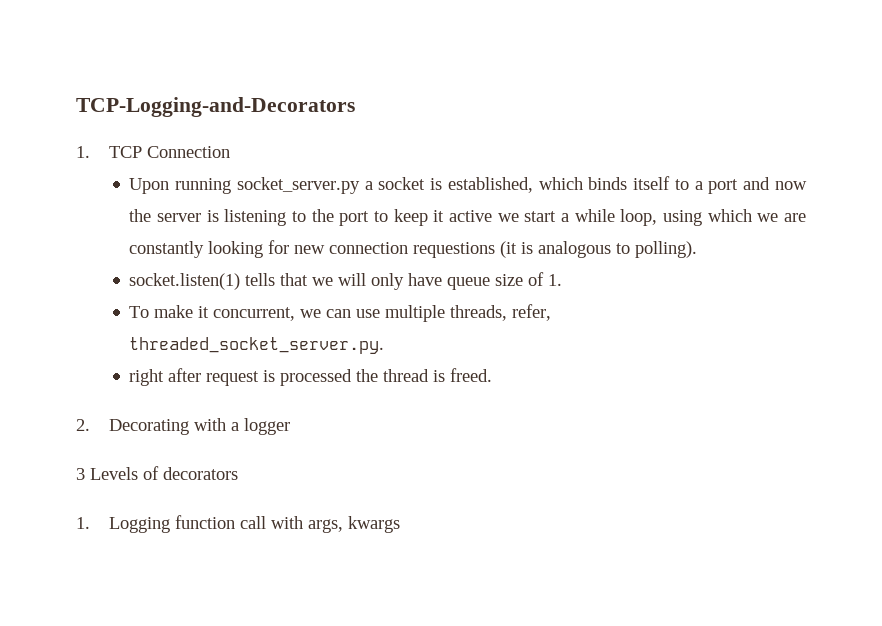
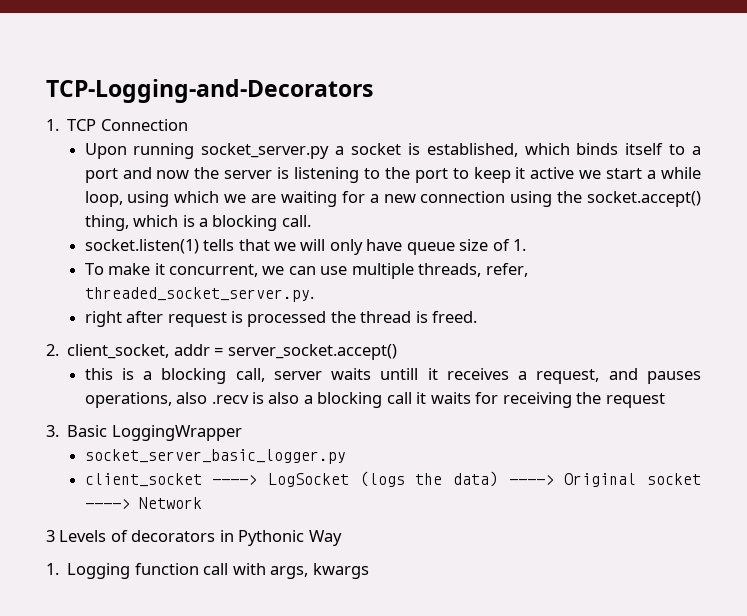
[129,240,698,258] constantly looking for new connection requestions (it is analogous to polling). -> [280,191,701,207] [84,215,311,231] waiting for a new connection using the socket.accept() thing, which is a blocking call.
[108,418,290,435] Decorating with a logger -> [67,344,397,360] [84,368,701,384] [84,392,665,408] [46,425,242,441] [84,449,346,464] [84,471,701,487] [84,497,202,509] client_socket, addr = server_socket.accept() // this is a blocking call, server waits untill it receives a request, and pauses operations, also .recv is also a blocking call it waits for receiving the request // 3. Basic LoggingWrapper // socket_server_basic_logger.py // client_socket ----> LogSocket (logs the data) ----> Original socket ----> Network
(238, 473) none -> [219,530,342,546] in Pythonic Way

